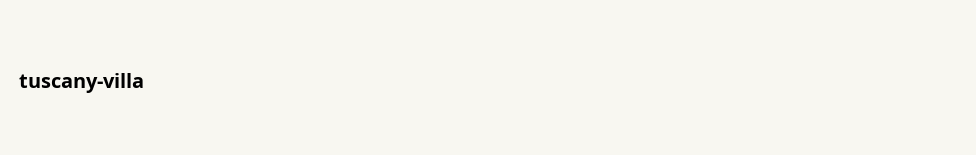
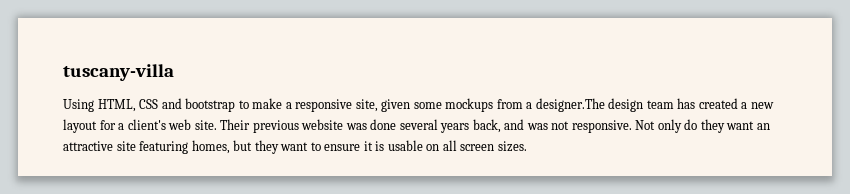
(144, 83) none -> [63,98,774,112] [63,119,770,133] [63,140,527,154] // Using HTML, CSS and bootstrap to make a responsive site, given some mockups from a designer.The design team has created a new layout for a client's web site. Their previous website was done several years back, and was not responsive. Not only do they want an attractive site featuring homes, but they want to ensure it is usable on all screen sizes.

